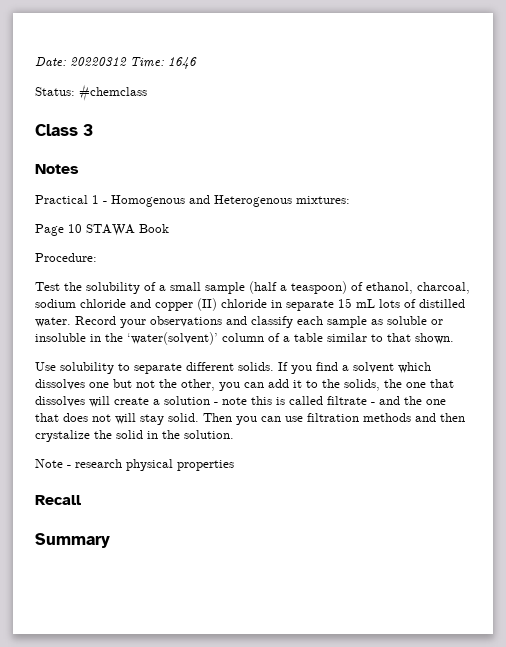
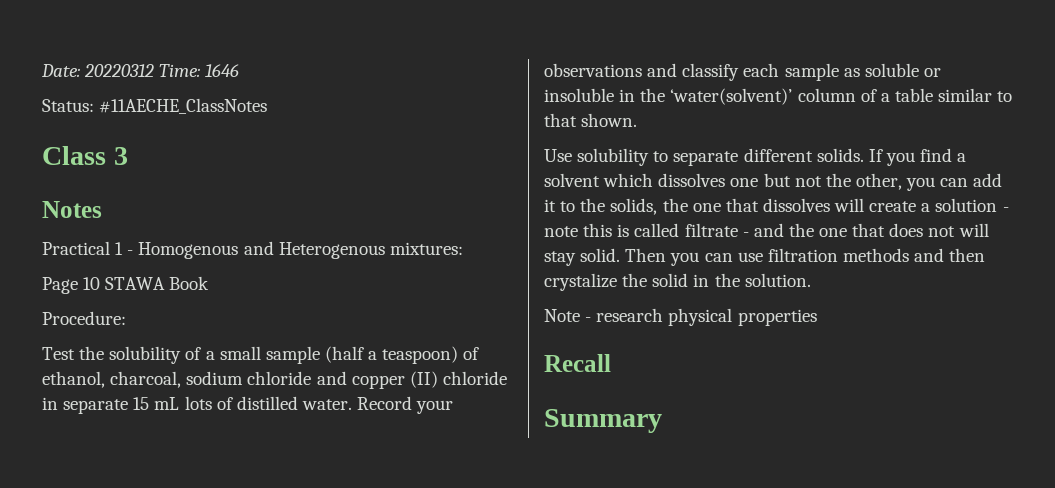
[79,84,147,101] #chemclass -> [99,98,268,114] #11AECHE_ClassNotes

